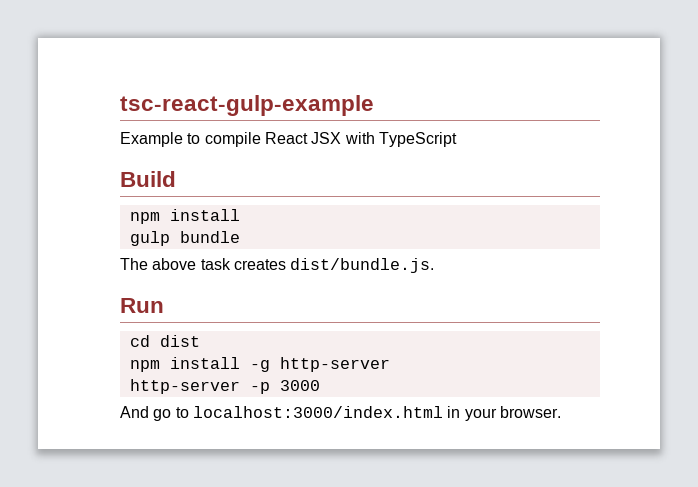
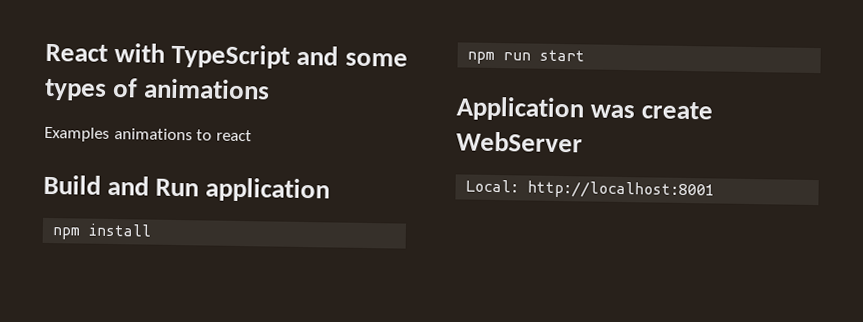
[120,95,374,116] [120,132,457,147] [120,171,176,187] [129,209,240,224] [129,231,240,246] [120,258,435,273] [120,298,164,313] [129,335,200,347] [129,357,390,372] [129,379,320,394] [120,406,561,421] tsc-react-gulp-example // Example to compile React JSX with TypeScript // Build // npm install // gulp bundle // The above task creates dist/bundle.js. // Run // cd dist // npm install -g http-server // http-server -p 3000 // And go to localhost:3000/index.html in your browser. -> [45,43,408,69] [44,77,271,101] [44,126,252,142] [43,174,331,203] [52,223,152,240] [467,49,586,64] [456,96,714,122] [456,131,583,153] [465,179,716,200] React with TypeScript and some types of animations // Examples animations to react // Build and Run application // npm install // npm run start // Application was create WebServer // Local: http://localhost:8001

